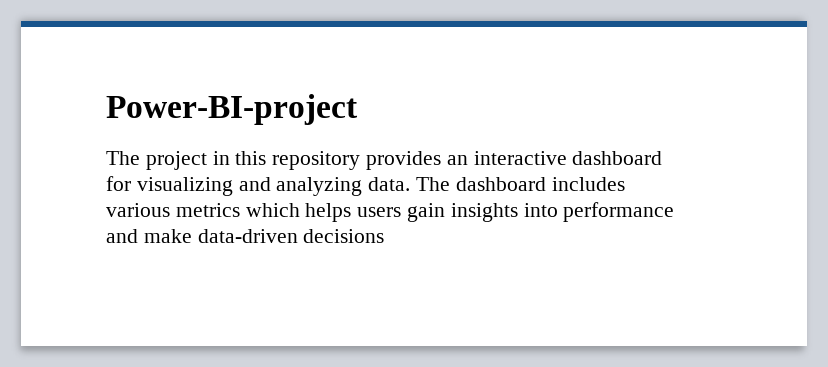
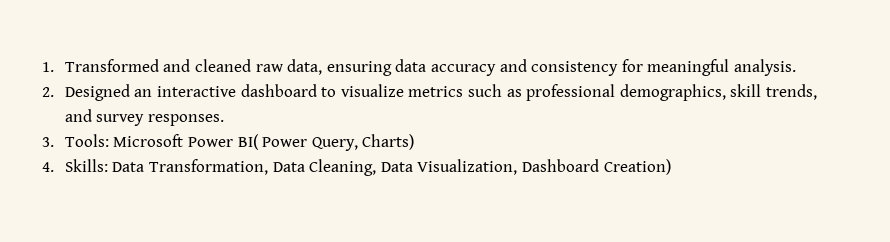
[106,94,358,125] [106,151,663,170] [106,176,625,196] [106,202,675,222] [106,229,385,243] Power-BI-project // The project in this repository provides an interactive dashboard for visualizing and analyzing data. The dashboard includes various metrics which helps users gain insights into performance and make data-driven decisions -> [42,59,796,76] [42,84,817,101] [64,109,225,126] [42,134,415,151] [42,159,671,176] 1. Transformed and cleaned raw data, ensuring data accuracy and consistency for meaningful analysis. // 2. Designed an interactive dashboard to visualize metrics such as professional demographics, skill trends, and survey responses. // 3. Tools: Microsoft Power BI( Power Query, Charts) // 4. Skills: Data Transformation, Data Cleaning, Data Visualization, Dashboard Creation)

